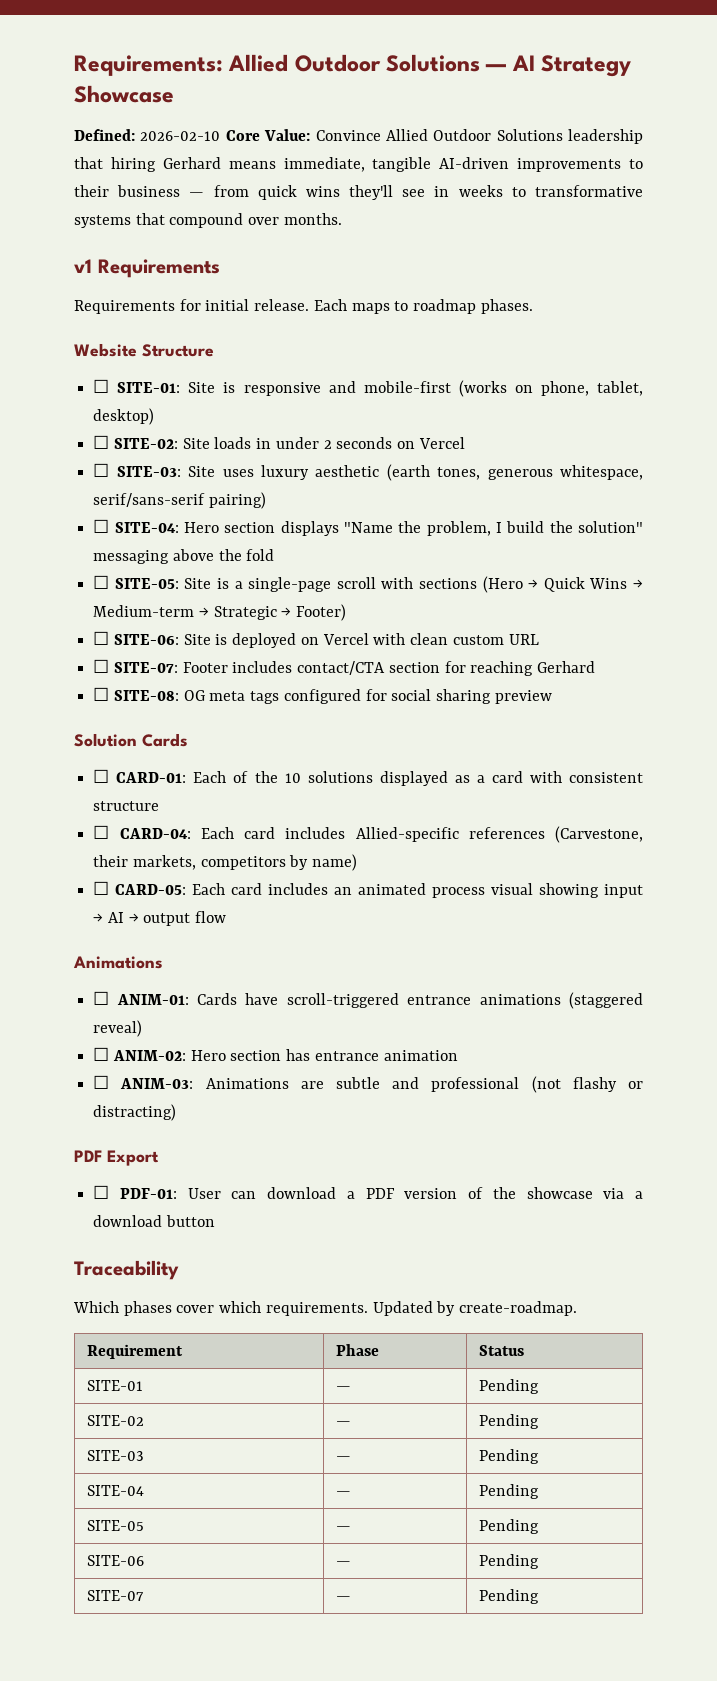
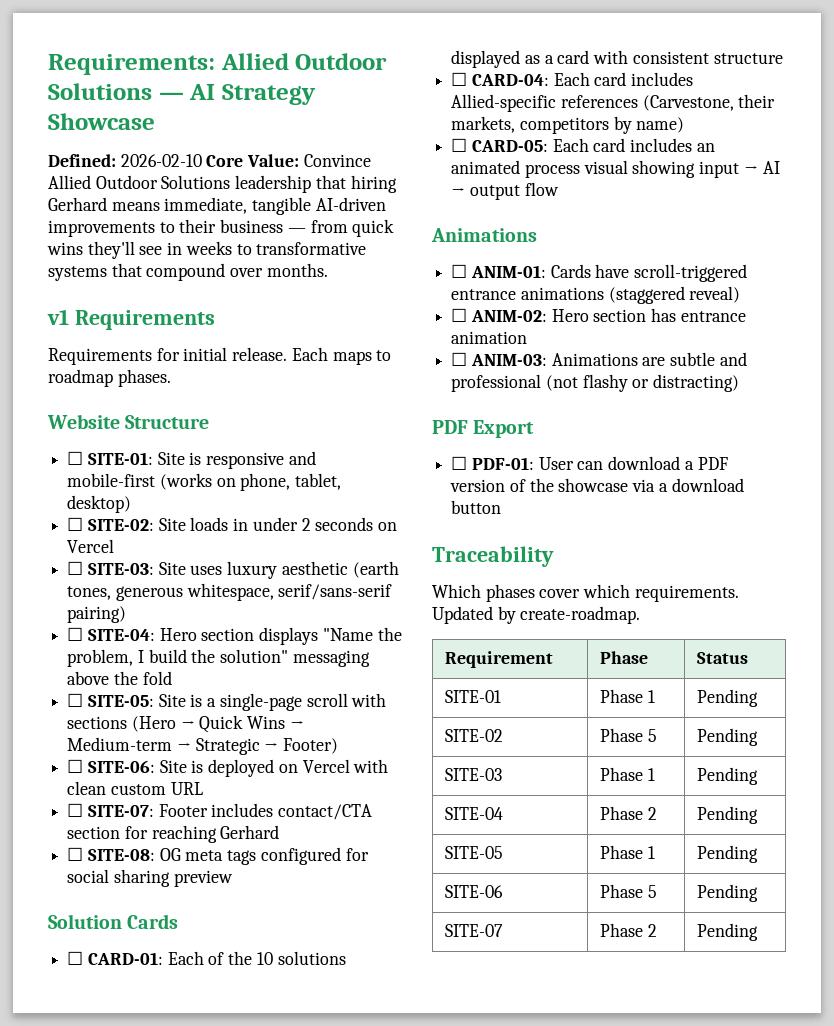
[335,1386,351,1391] — -> [600,689,655,703] Phase 1
[335,1421,351,1426] — -> [600,728,657,742] Phase 5
[335,1456,351,1461] — -> [600,767,655,781] Phase 1
[335,1491,351,1496] — -> [600,806,657,820] Phase 2
[335,1526,351,1531] — -> [600,845,655,859] Phase 1
[335,1561,351,1566] — -> [600,884,657,898] Phase 5
[335,1596,351,1601] — -> [600,923,657,937] Phase 2

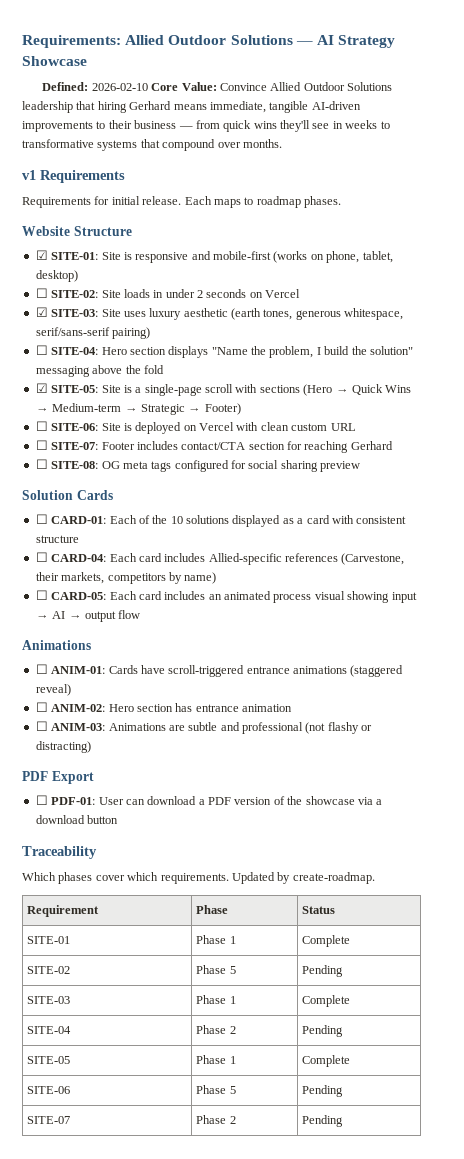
[67,451,84,465] ☐ -> [35,250,48,260] ☑
[67,561,84,575] ☐ -> [35,307,48,317] ☑
[67,693,84,707] ☐ -> [35,383,48,393] ☑
[697,689,759,707] Pending -> [302,935,351,947] Complete
[697,767,759,785] Pending -> [302,995,351,1007] Complete
[697,845,759,863] Pending -> [302,1055,351,1067] Complete

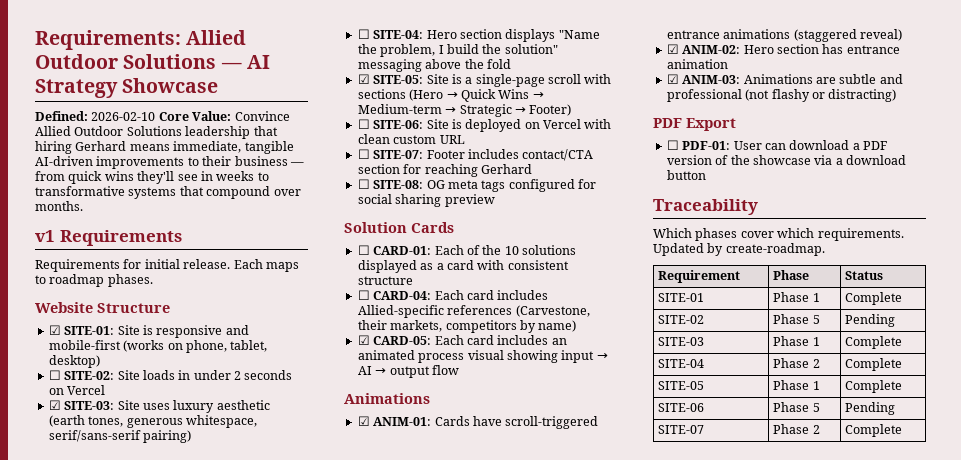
[35,590,48,600] ☐ -> [357,335,370,345] ☑
[35,664,48,674] ☐ -> [357,416,370,426] ☑
[35,702,48,712] ☐ -> [666,44,679,54] ☑
[35,721,48,731] ☐ -> [666,74,679,84] ☑
[302,1025,344,1037] Pending -> [845,358,903,371] Complete
[302,1115,344,1127] Pending -> [845,424,903,437] Complete

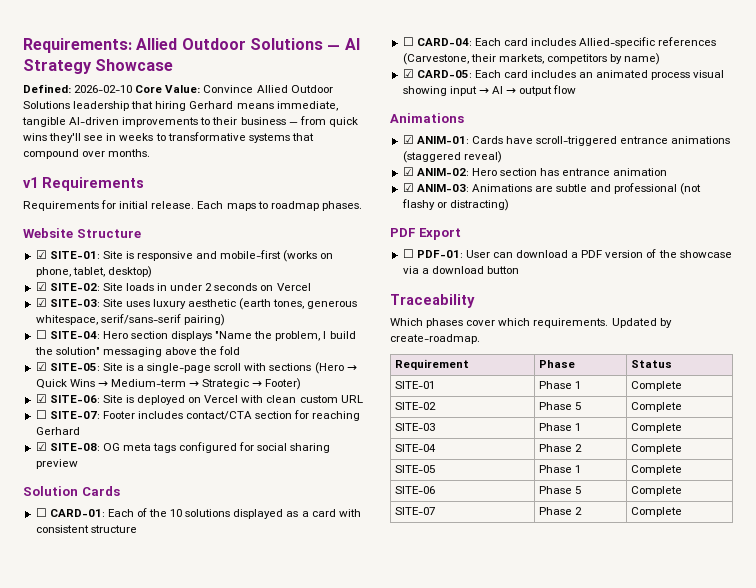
[48,370,61,380] ☐ -> [35,282,47,291] ☑
[357,119,370,129] ☐ -> [35,394,47,403] ☑
[357,179,370,189] ☐ -> [35,442,47,451] ☑
[845,314,896,327] Pending -> [631,402,683,412] Complete
[845,402,896,415] Pending -> [631,486,683,496] Complete

